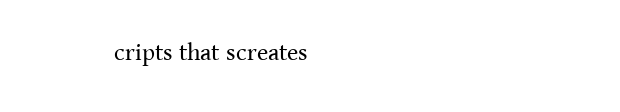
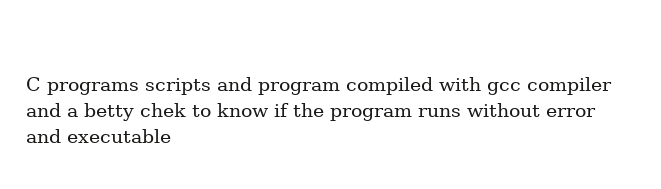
[114,42,308,66] cripts that screates -> [26,77,612,95] [26,103,596,121] [26,129,171,143] C programs scripts and program compiled with gcc compiler and a betty chek to know if the program runs without error and executable

